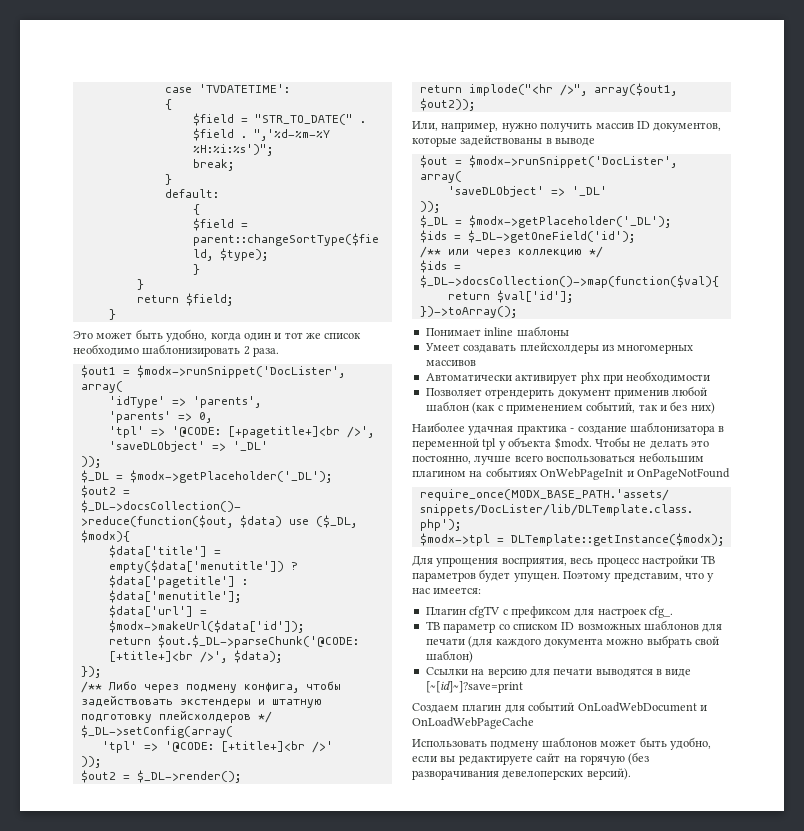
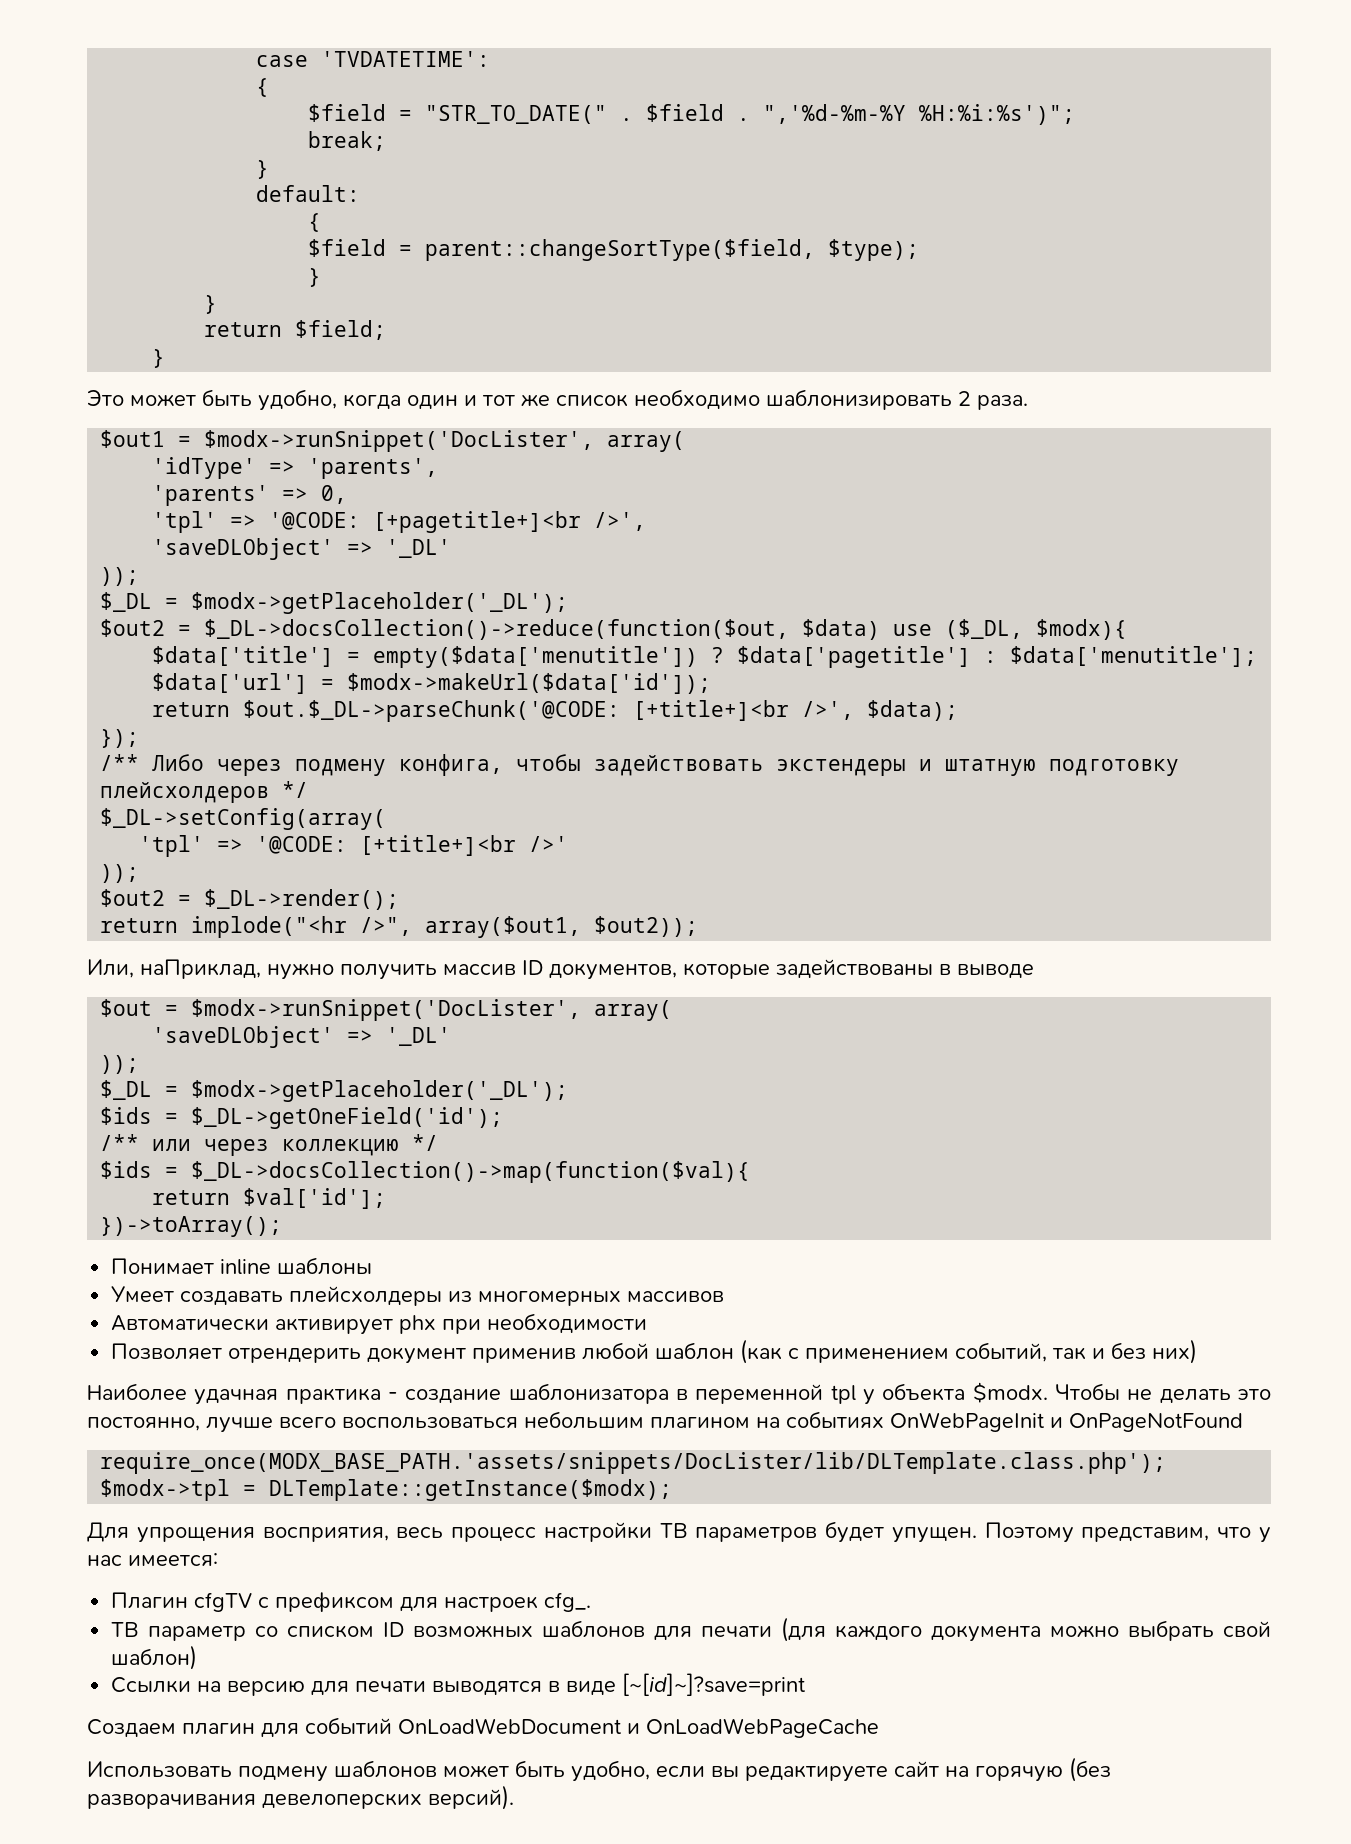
[441,122,499,132] например, -> [140,959,261,979] наПриклад,

